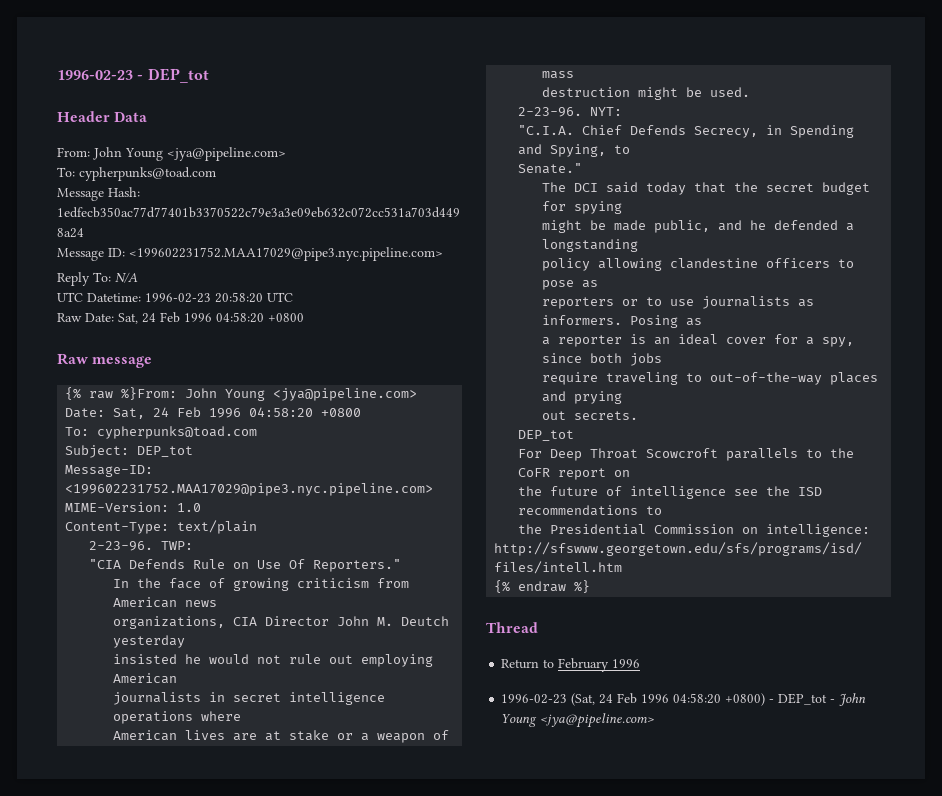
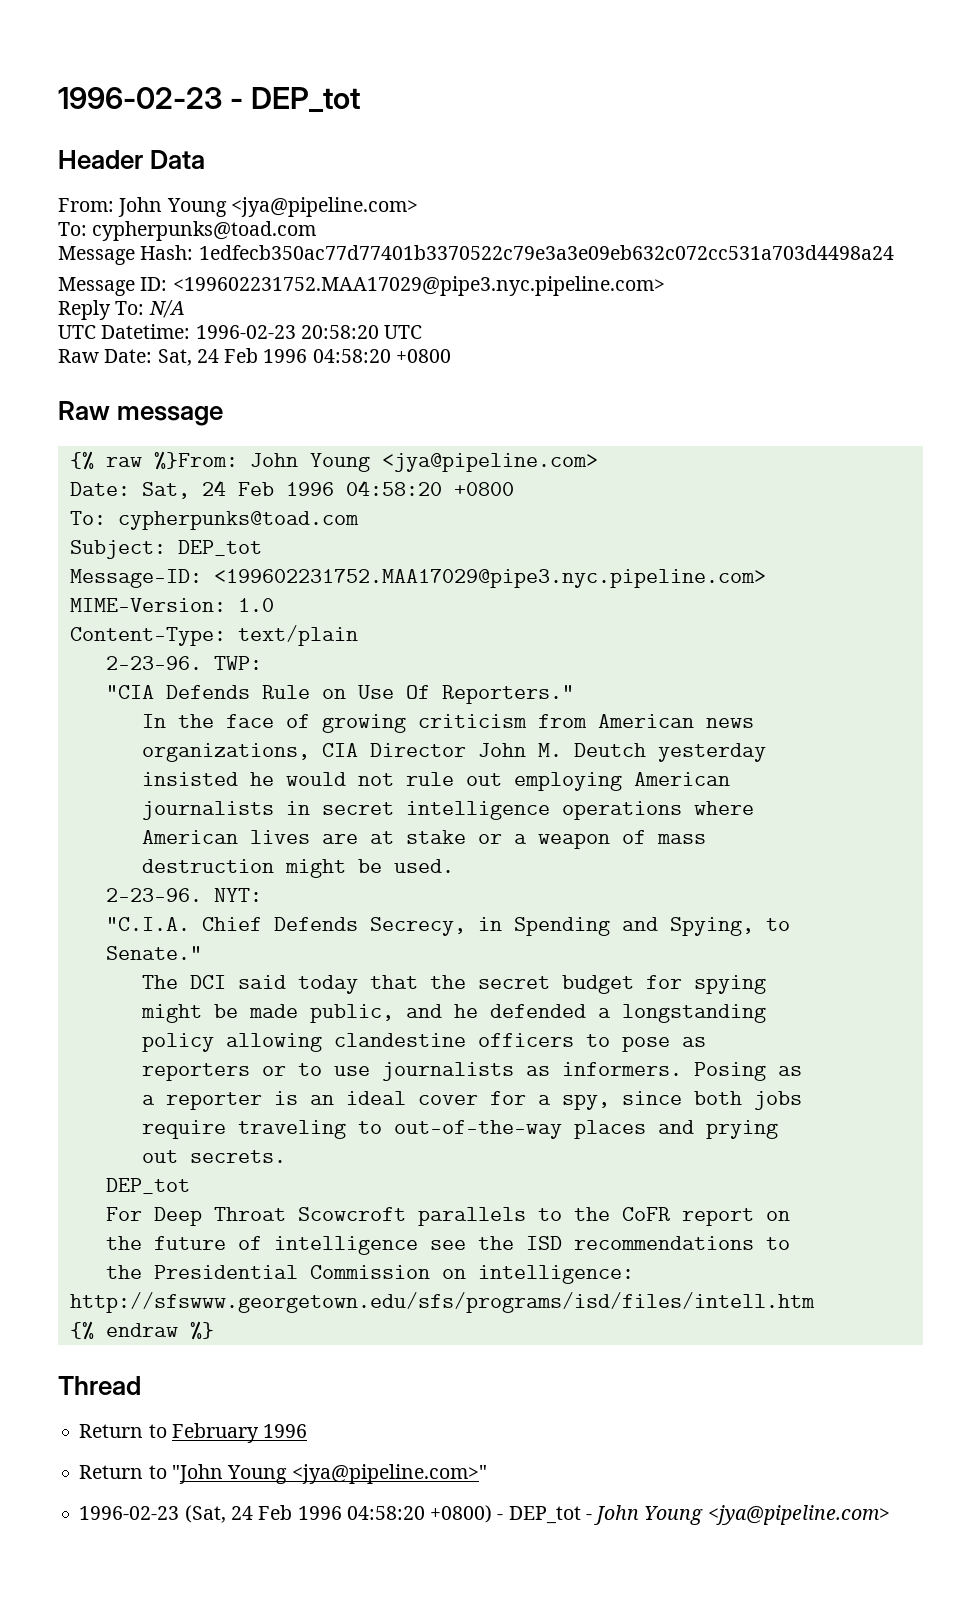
(641, 663) none -> [79,1464,487,1484] // Return to "John Young <jya@pipeline.com>"

